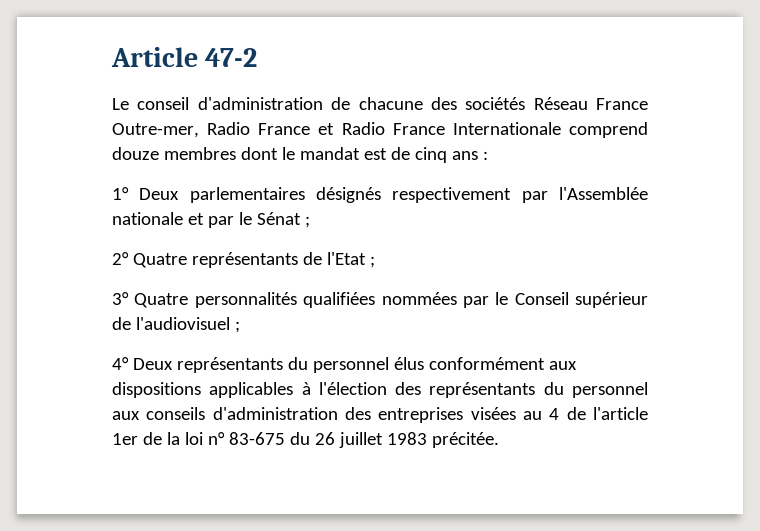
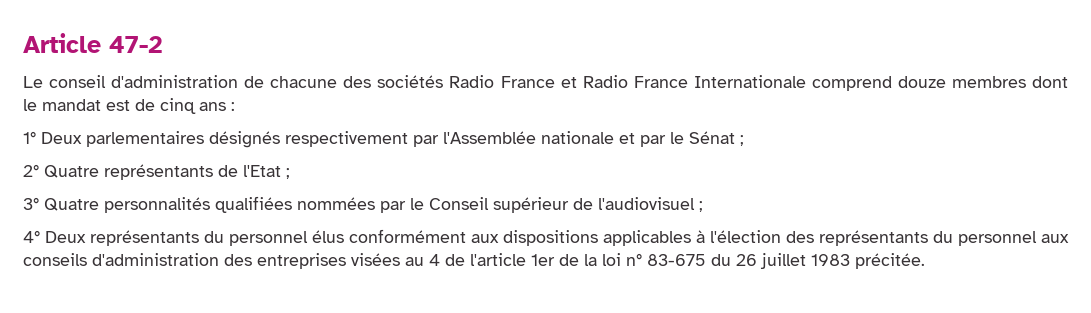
[533,97,648,110] [112,123,199,138] Réseau France Outre-mer, -> (444, 81) none

